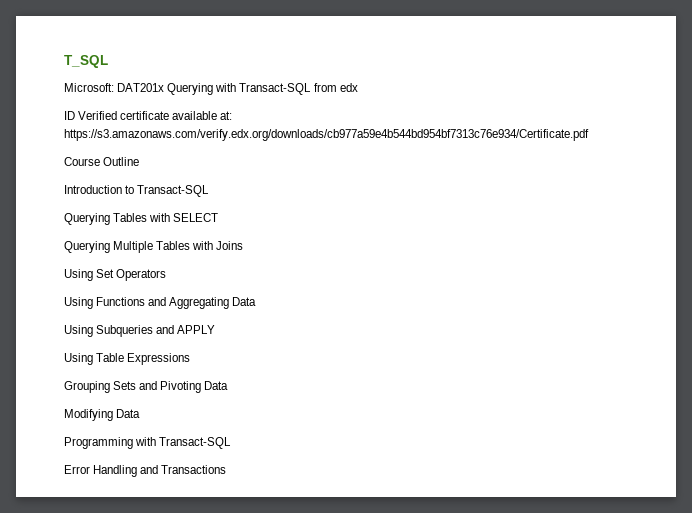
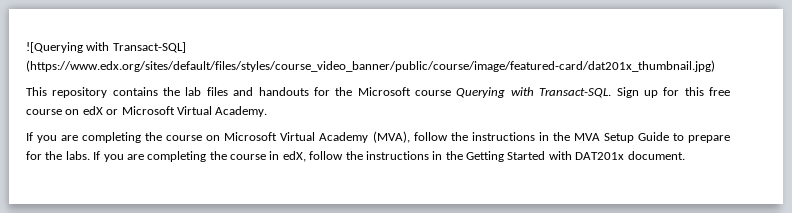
[64,55,108,68] [64,83,358,95] [64,111,233,120] [64,129,589,141] [64,157,140,166] [64,185,210,197] [64,213,219,225] [64,241,244,253] [64,269,167,281] [64,297,257,309] [64,325,216,337] [64,353,191,365] [64,381,229,393] [64,409,141,421] [64,437,232,449] [64,465,227,477] T_SQL // Microsoft: DAT201x Querying with Transact-SQL from edx // ID Verified certificate available at: https://s3.amazonaws.com/verify.edx.org/downloads/cb977a59e4b544bd954bf7313c76e934/Certificate.pdf // Course Outline // Introduction to Transact-SQL // Querying Tables with SELECT // Querying Multiple Tables with Joins // Using Set Operators // Using Functions and Aggregating Data // Using Subqueries and APPLY // Using Table Expressions // Grouping Sets and Pivoting Data // Modifying Data // Programming with Transact-SQL // Error Handling and Transactions -> [26,42,186,53] [26,60,715,72] [26,87,730,98] [26,106,268,117] [26,131,730,143] [26,151,685,162] ![Querying with Transact-SQL] (https://www.edx.org/sites/default/files/styles/course_video_banner/public/course/image/featured-card/dat201x_thumbnail.jpg) // This repository contains the lab files and handouts for the Microsoft course Querying with Transact-SQL. Sign up for this free course on edX or Microsoft Virtual Academy. // If you are completing the course on Microsoft Virtual Academy (MVA), follow the instructions in the MVA Setup Guide to prepare for the labs. If you are completing the course in edX, follow the instructions in the Getting Started with DAT201x document.

